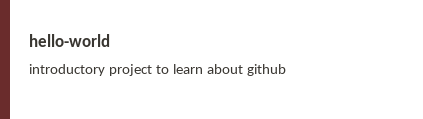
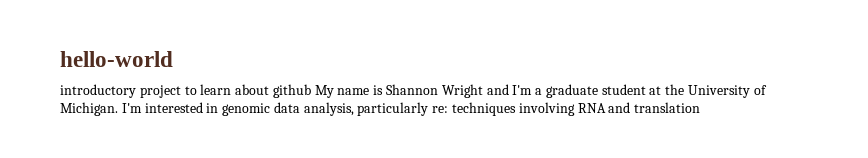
(286, 70) none -> [314,84,767,98] [60,102,701,116] My name is Shannon Wright and I'm a graduate student at the University of Michigan. I'm interested in genomic data analysis, particularly re: techniques involving RNA and translation

